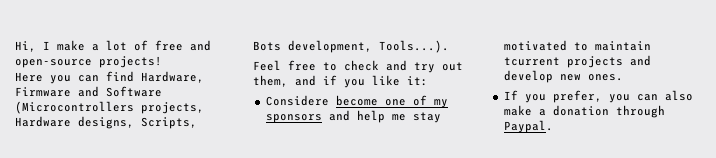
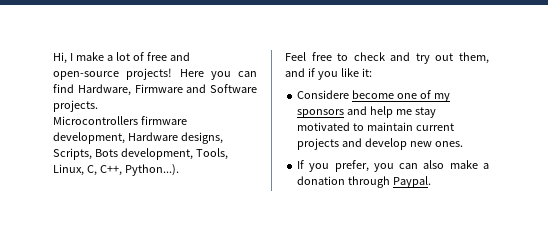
(162, 62) // -> (173, 74) none
[15,101,204,114] (Microcontrollers projects, -> [53,100,98,112] [53,116,187,125] [53,132,125,144] projects. // Microcontrollers firmware development,
[379,40,449,53] Tools...). -> [195,148,228,160] [53,164,179,176] Tools, Linux, C, C++, Python...).
[503,57,560,66] tcurrent -> [416,123,455,131] current

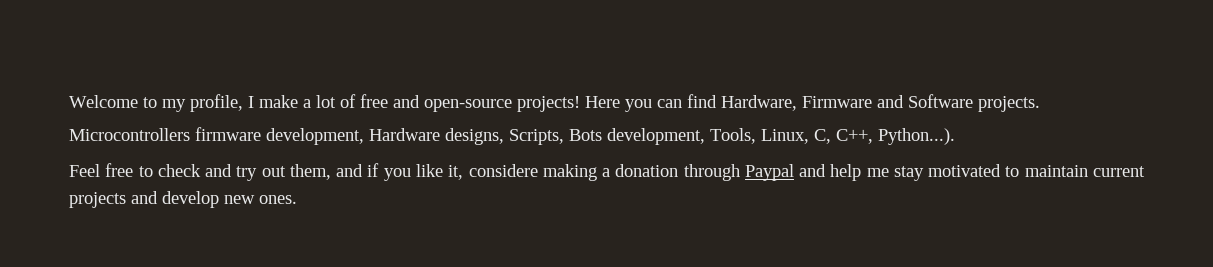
[53,52,67,64] Hi, -> [69,94,243,112] Welcome to my profile,
[361,68,372,77] [297,90,450,102] [297,109,345,118] it: // Considere become one of my sponsors -> [448,164,794,181] it, considere making a donation through Paypal
[297,160,489,172] [297,176,432,188] // If you prefer, you can also make a donation through Paypal. -> (297, 199) none

